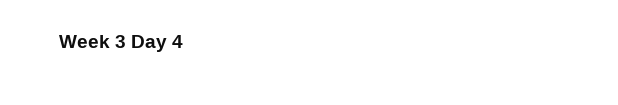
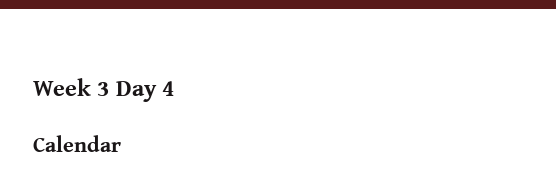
(184, 41) none -> [33,135,121,152] // Calendar

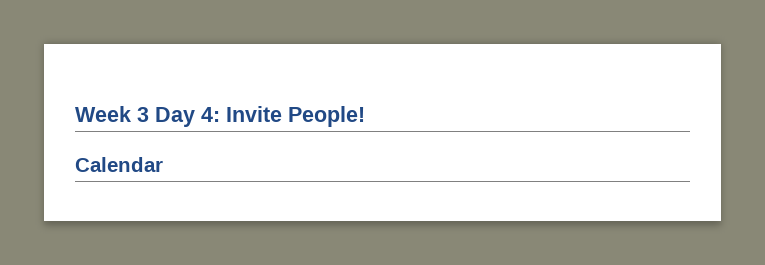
[162,81,175,96] 4 -> [201,106,365,127] 4: Invite People!

